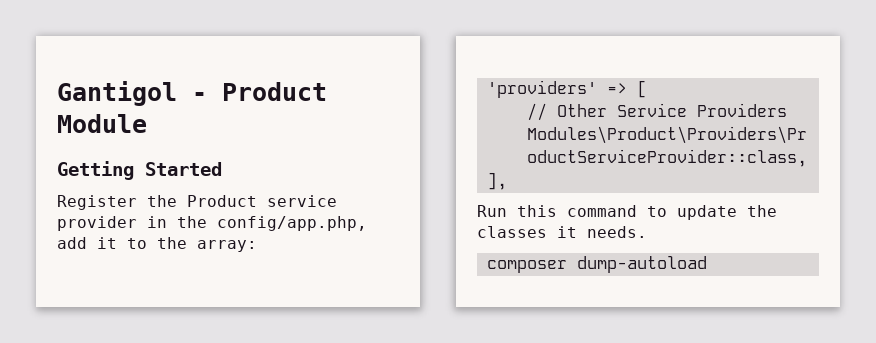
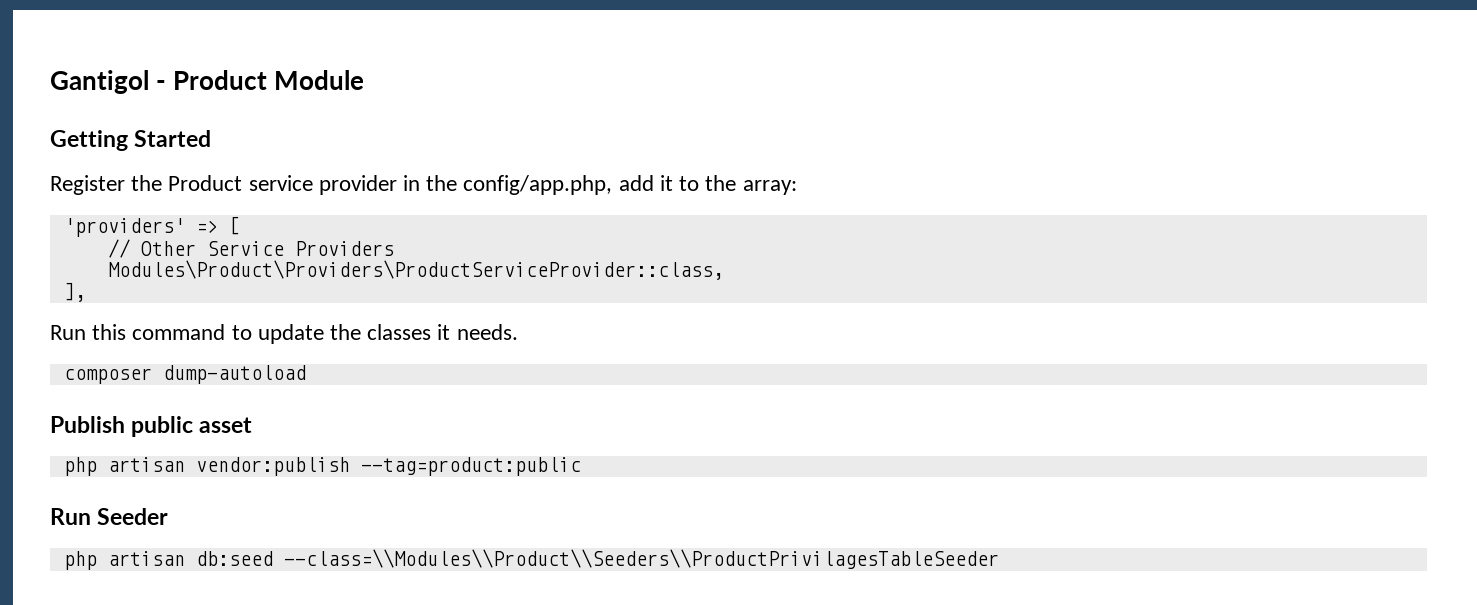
(707, 264) none -> [50,416,253,437] [63,457,581,476] [50,508,169,525] [63,549,999,570] // Publish public asset // php artisan vendor:publish --tag=product:public // Run Seeder // php artisan db:seed --class=\\Modules\\Product\\Seeders\\ProductPrivilagesTableSeeder

